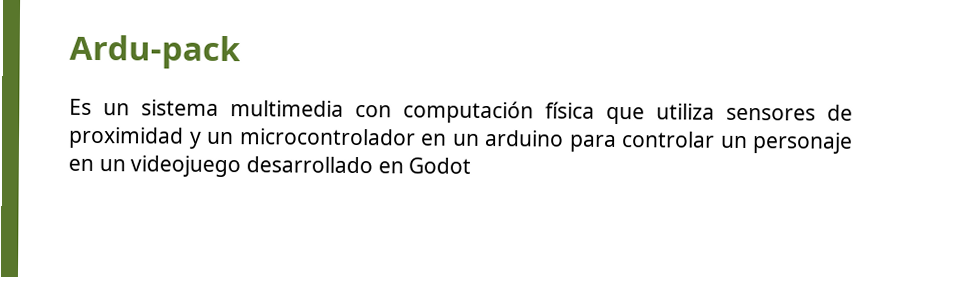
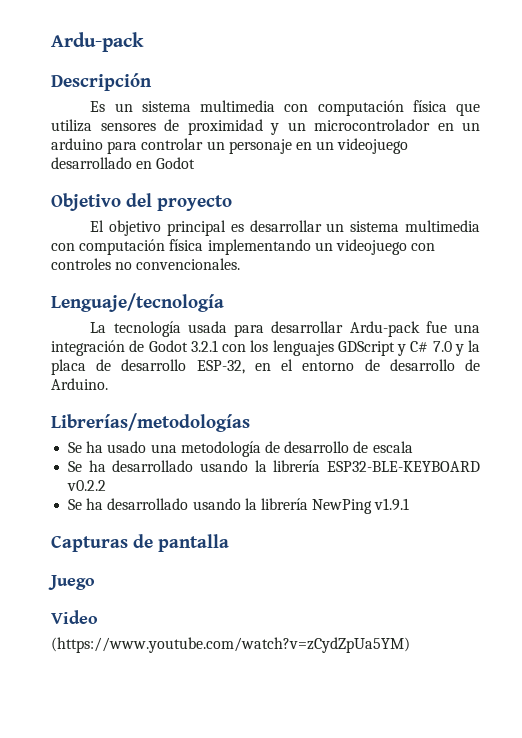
[69,34,241,70] Ardu-pack -> [51,32,144,52] [51,73,152,91] Ardu-pack // Descripción
(472, 165) none -> [51,193,232,211] [90,220,481,236] [51,239,436,255] [51,258,241,270] [51,293,224,312] [90,321,481,337] [51,340,480,356] [51,359,481,375] [51,378,108,390] [51,413,250,432] [68,441,413,457] [68,460,480,472] [67,480,107,491] [68,498,410,514] [51,534,229,552] [48,575,95,590] [51,610,98,624] [51,637,410,653] // Objetivo del proyecto // El objetivo principal es desarrollar un sistema multimedia con computación física implementando un videojuego con controles no convencionales. // Lenguaje/tecnología // La tecnología usada para desarrollar Ardu-pack fue una integración de Godot 3.2.1 con los lenguajes GDScript y C# 7.0 y la placa de desarrollo ESP-32, en el entorno de desarrollo de Arduino. // Librerías/metodologías // Se ha usado una metodología de desarrollo de escala // Se ha desarrollado usando la librería ESP32-BLE-KEYBOARD v0.2.2 // Se ha desarrollado usando la librería NewPing v1.9.1 // Capturas de pantalla // Juego // Video // (https://www.youtube.com/watch?v=zCydZpUa5YM)

